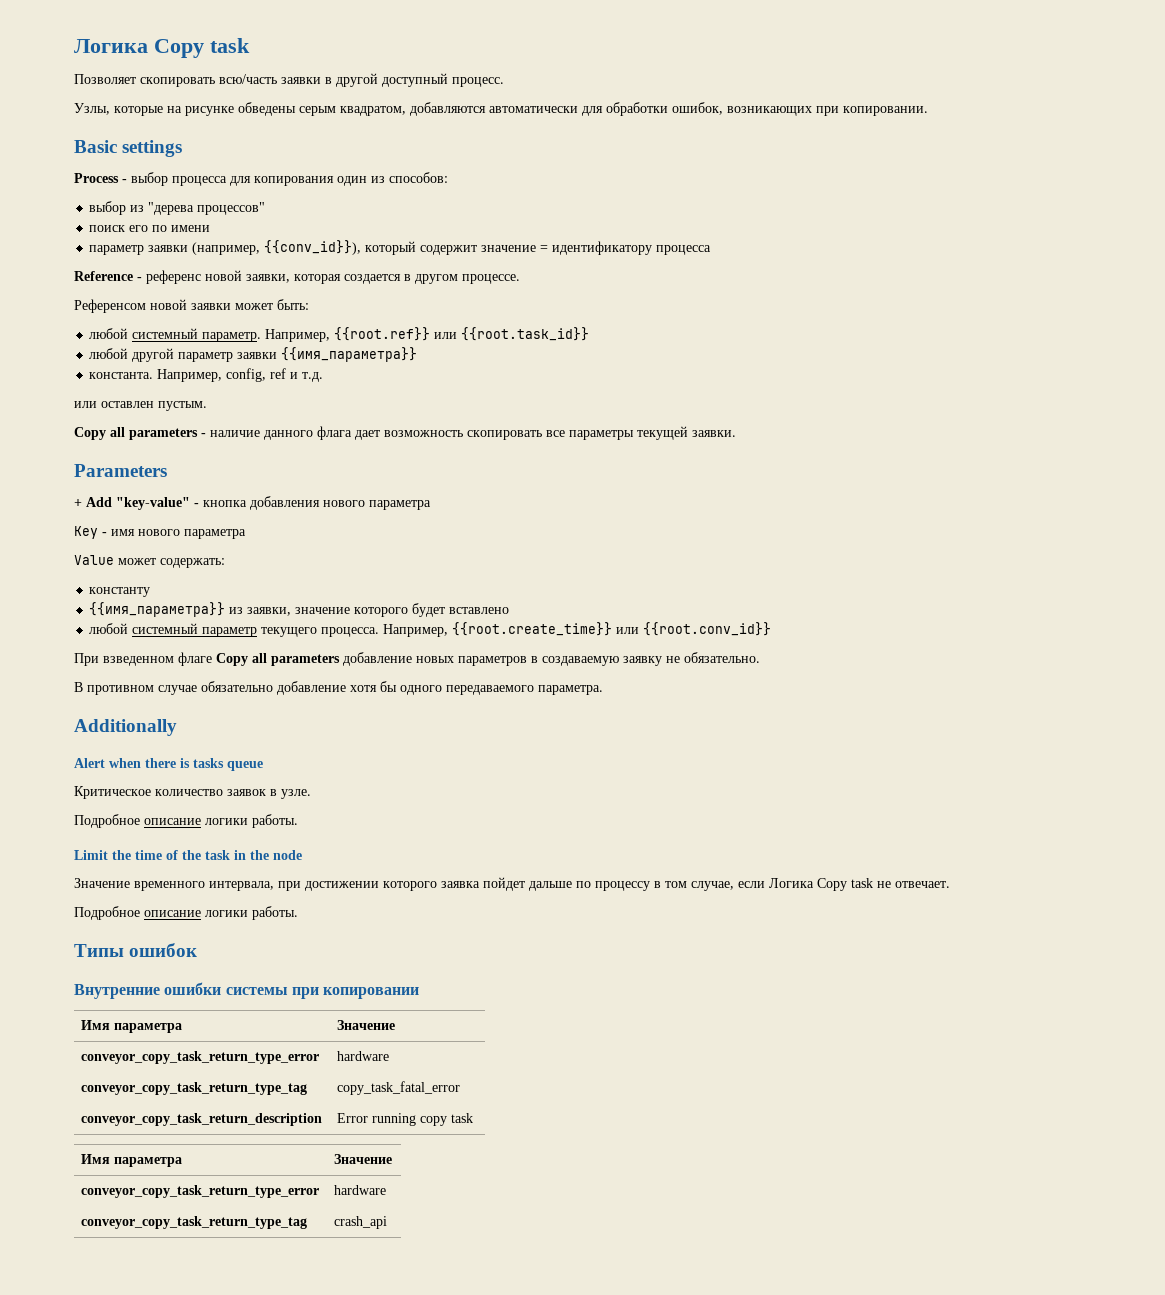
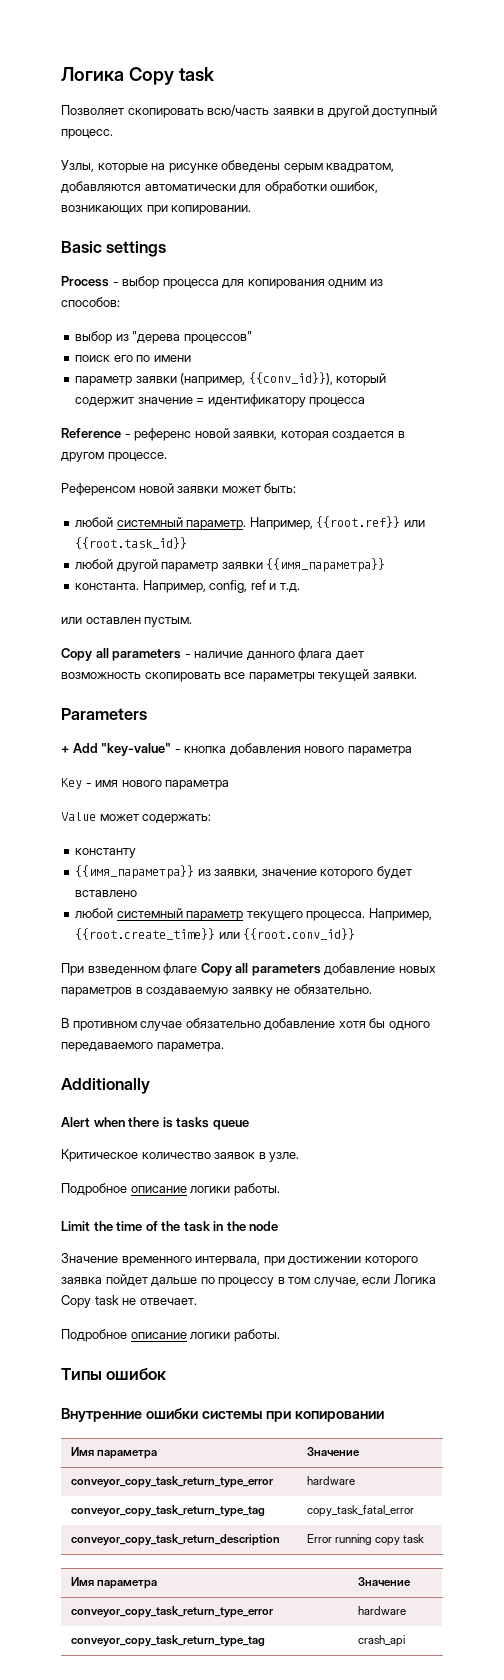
[337,176,367,186] один -> [328,279,367,289] одним

